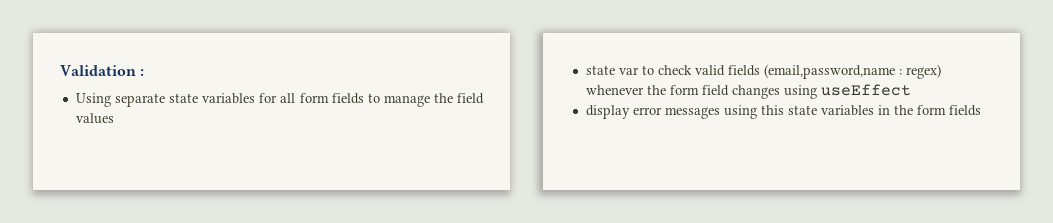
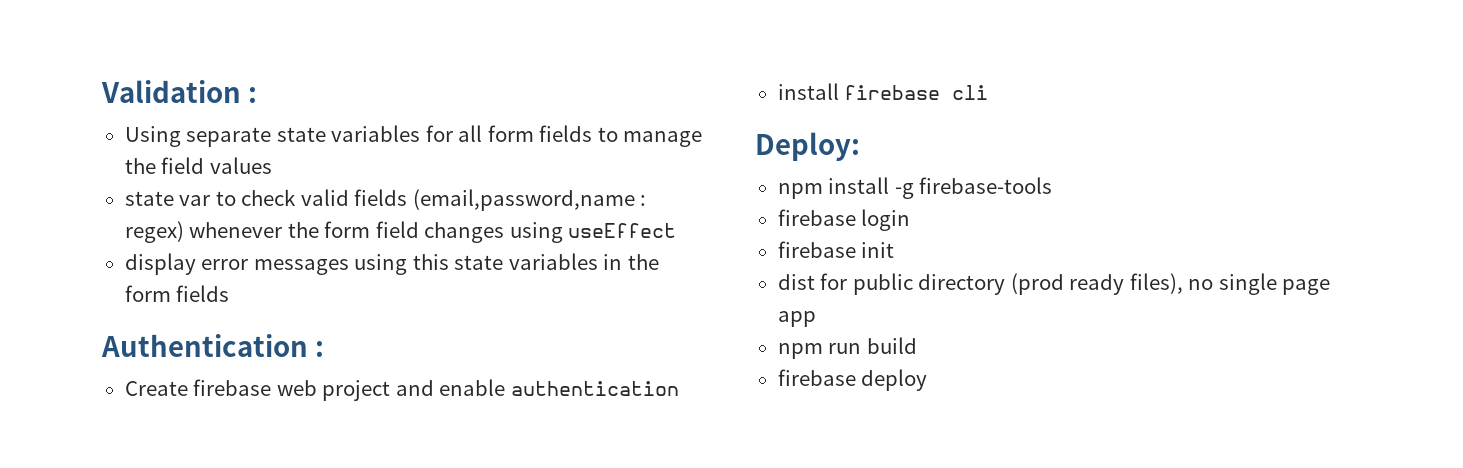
(981, 110) none -> [101,334,325,357] [124,379,679,401] [777,83,989,100] [755,132,860,161] [777,177,1053,199] [777,209,911,231] [777,241,895,258] [777,273,1331,295] [777,311,816,327] [777,337,917,359] [777,369,928,391] // Authentication : // Create firebase web project and enable authentication // install firebase cli // Deploy: // npm install -g firebase-tools // firebase login // firebase init // dist for public directory (prod ready files), no single page app // npm run build // firebase deploy

